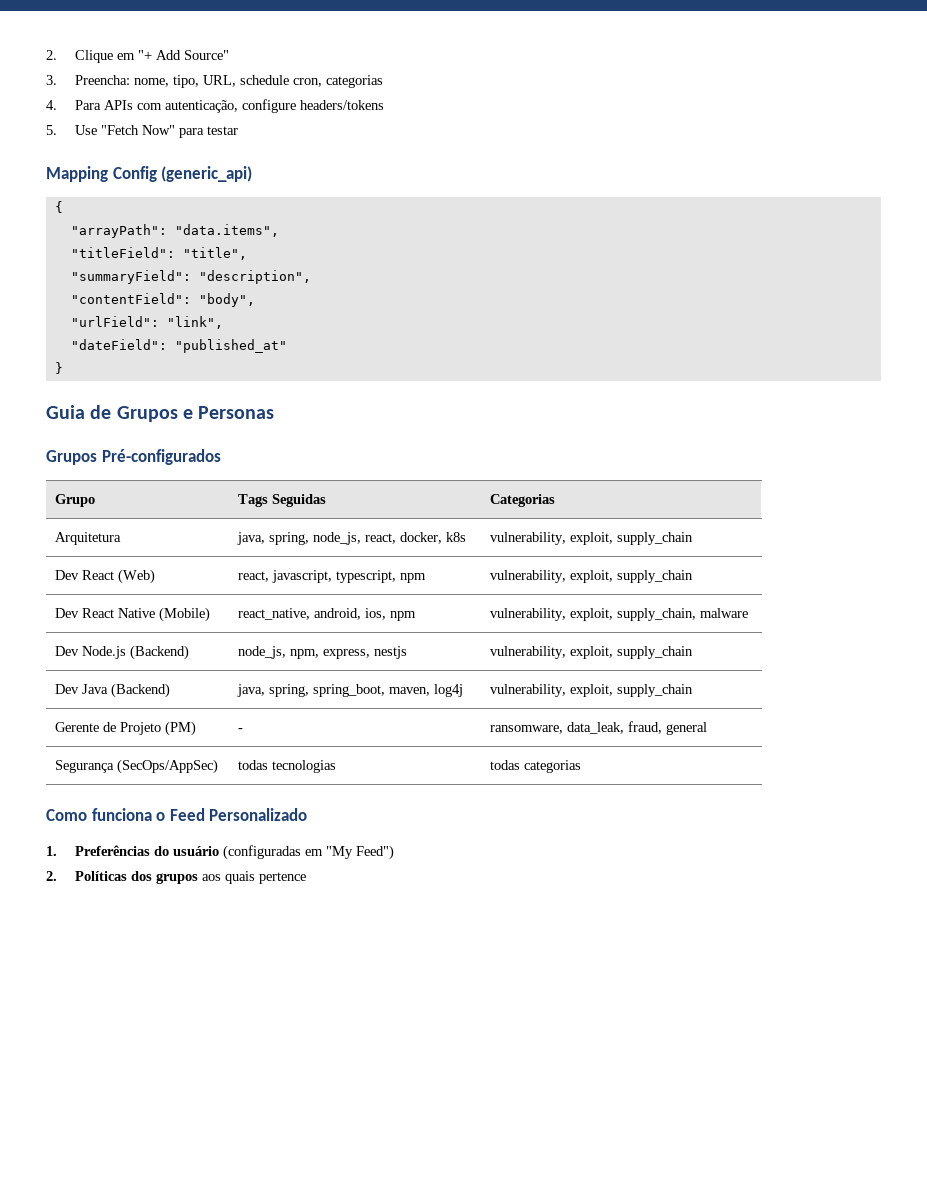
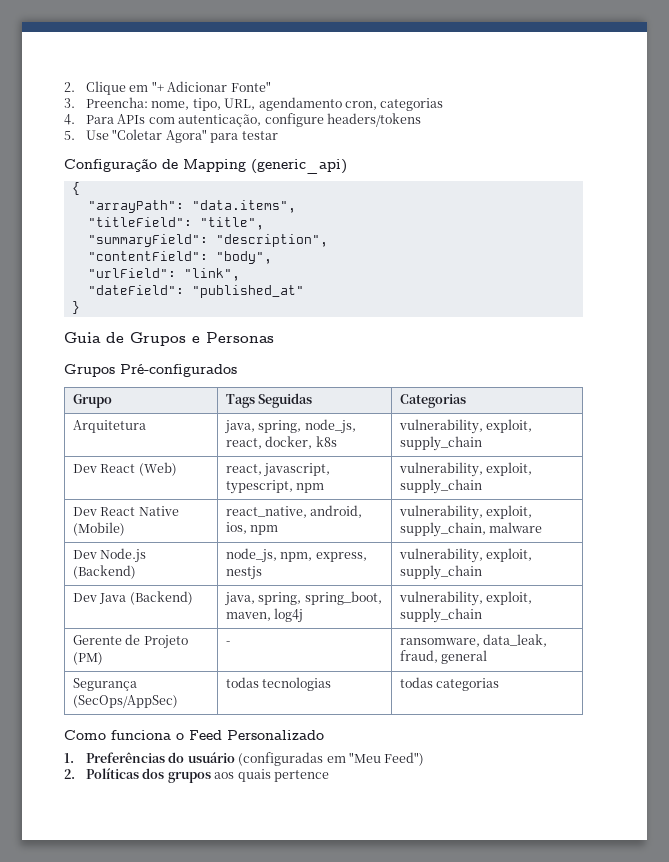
[155,50,229,60] Add Source" -> [167,81,271,92] Adicionar Fonte"
[239,75,289,85] schedule -> [258,97,342,111] agendamento
[100,125,175,135] "Fetch Now" -> [112,129,207,143] "Coletar Agora"
[46,166,157,182] Mapping Config -> [64,158,246,172] Configuração de Mapping
[325,846,353,859] "My -> [348,752,381,763] "Meu

